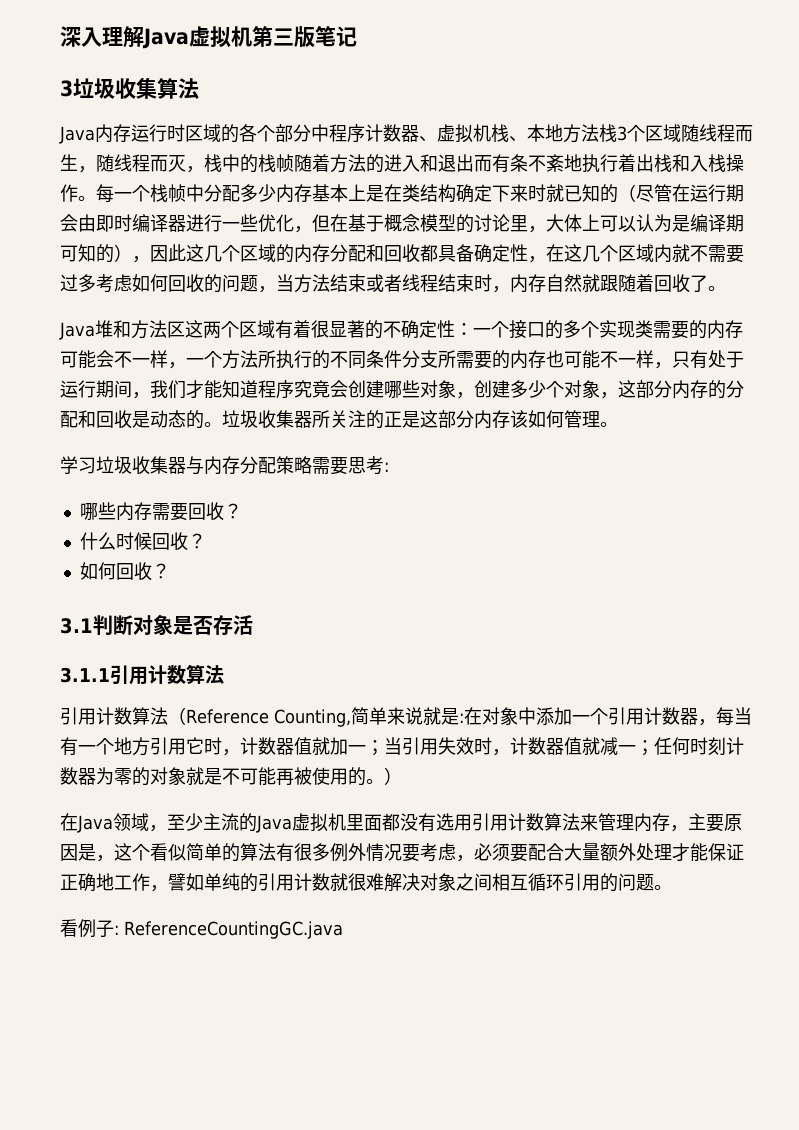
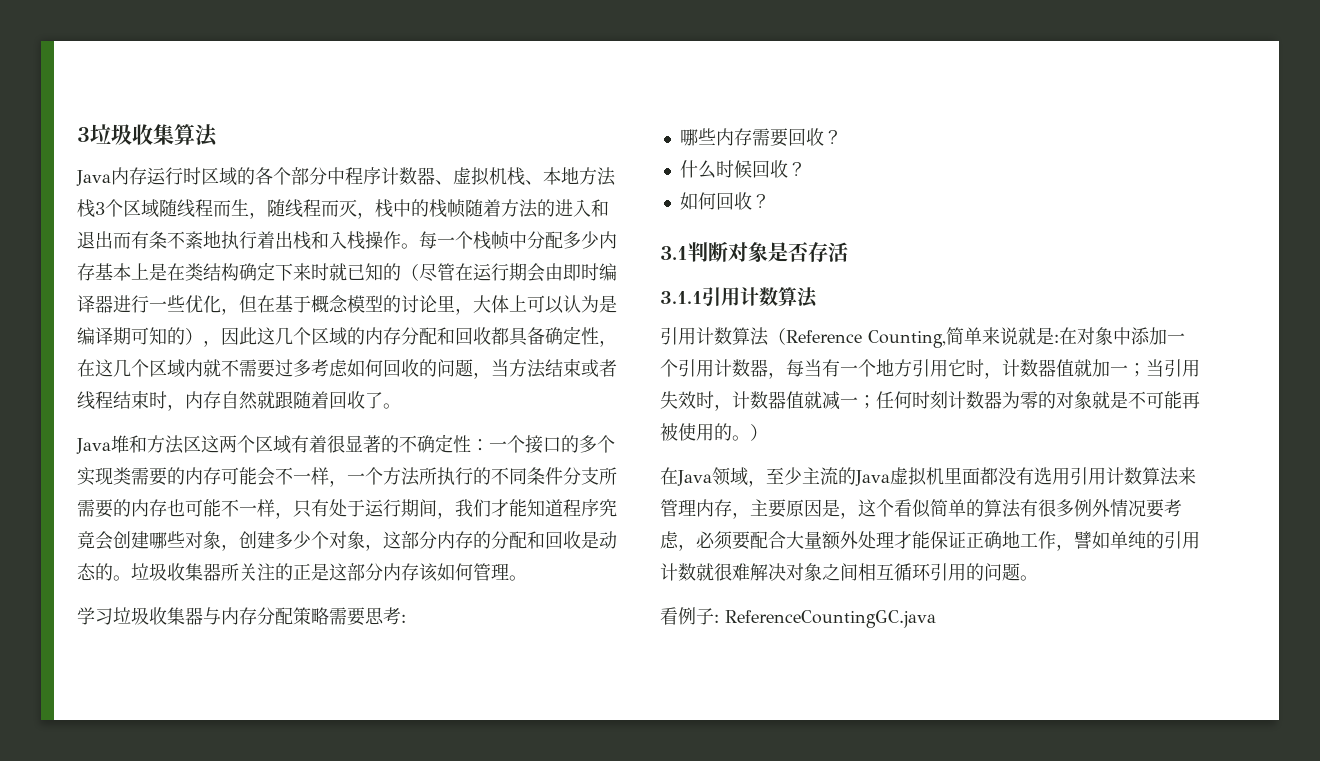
[60,26,357,49] 深入理解Java虚拟机第三版笔记 // -> (77, 134) none

